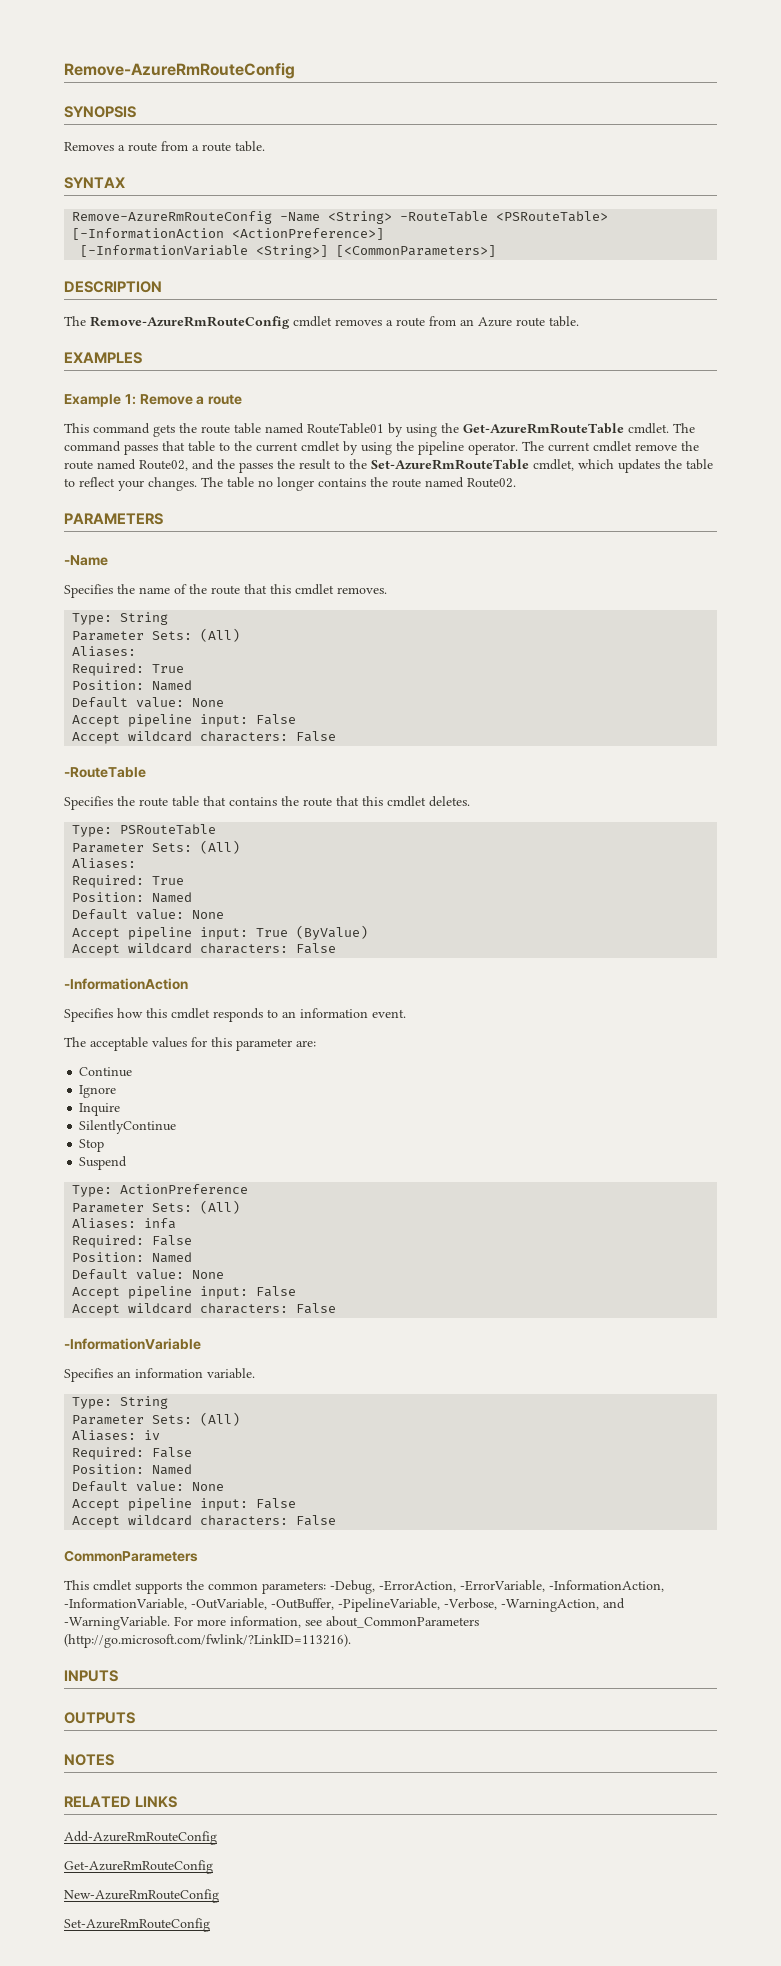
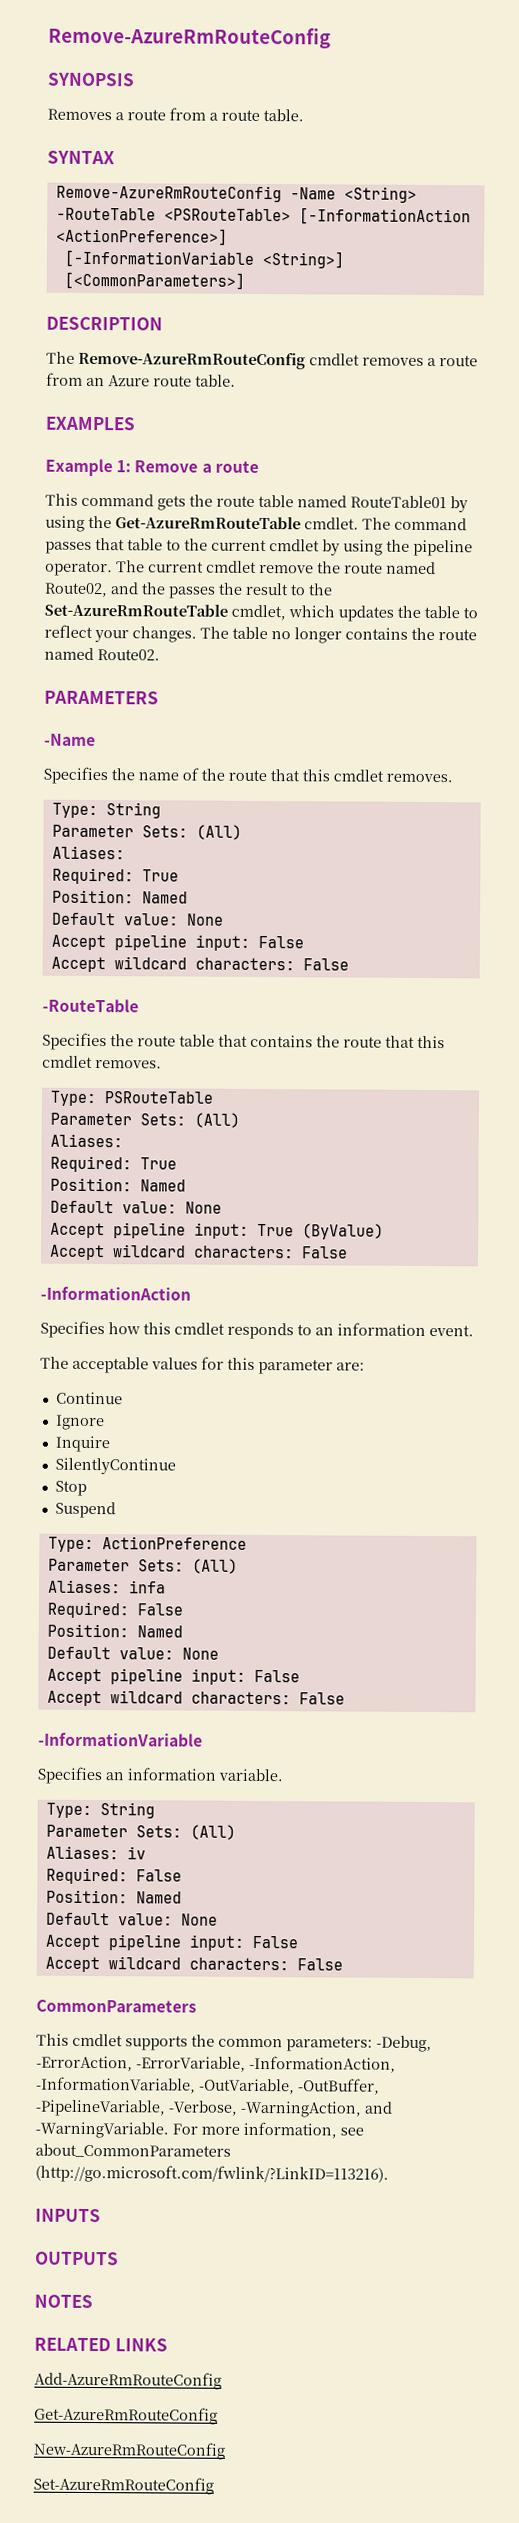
[429,796,470,807] deletes. -> [95,1060,162,1069] removes.

